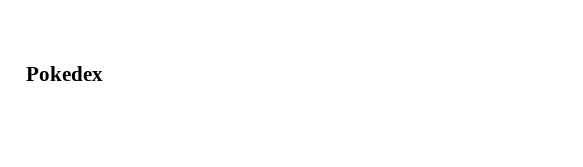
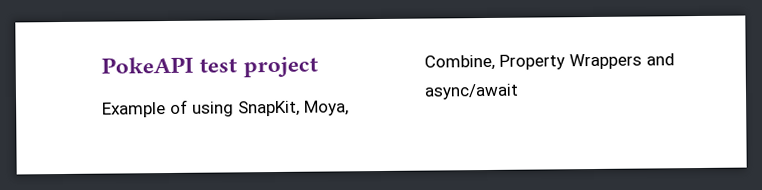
[26,66,103,81] Pokedex -> [101,56,319,78] [102,99,349,118] [424,53,675,71] [424,83,519,100] PokeAPI test project // Example of using SnapKit, Moya, Combine, Property Wrappers and async/await

